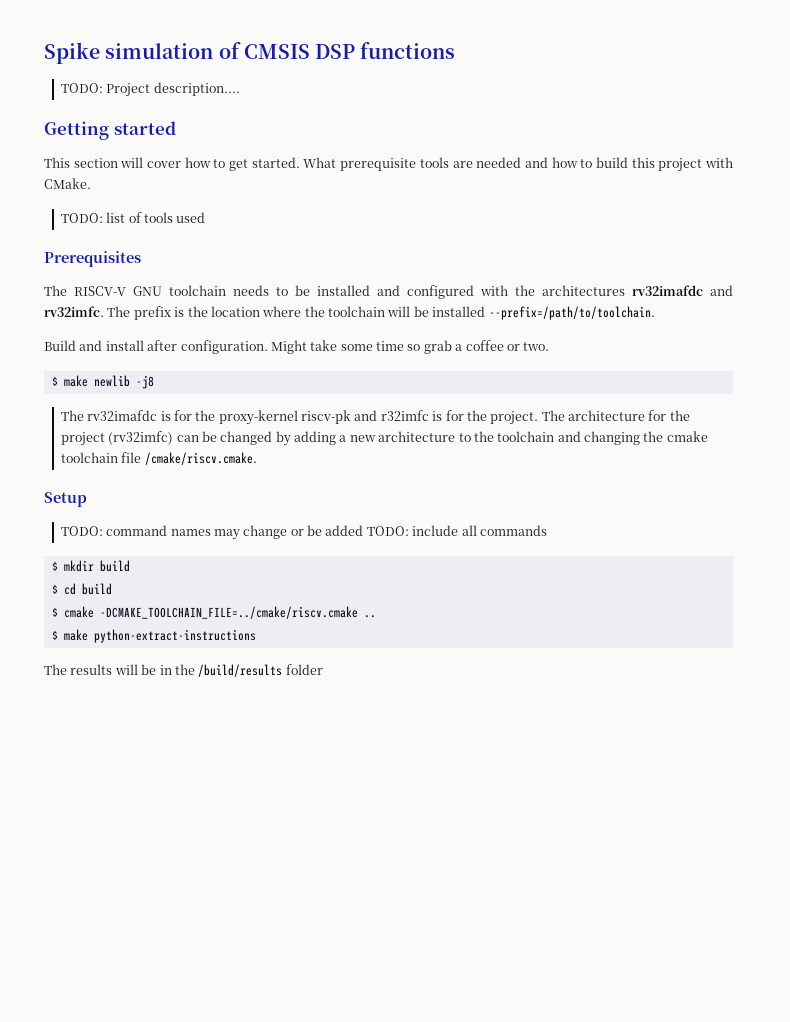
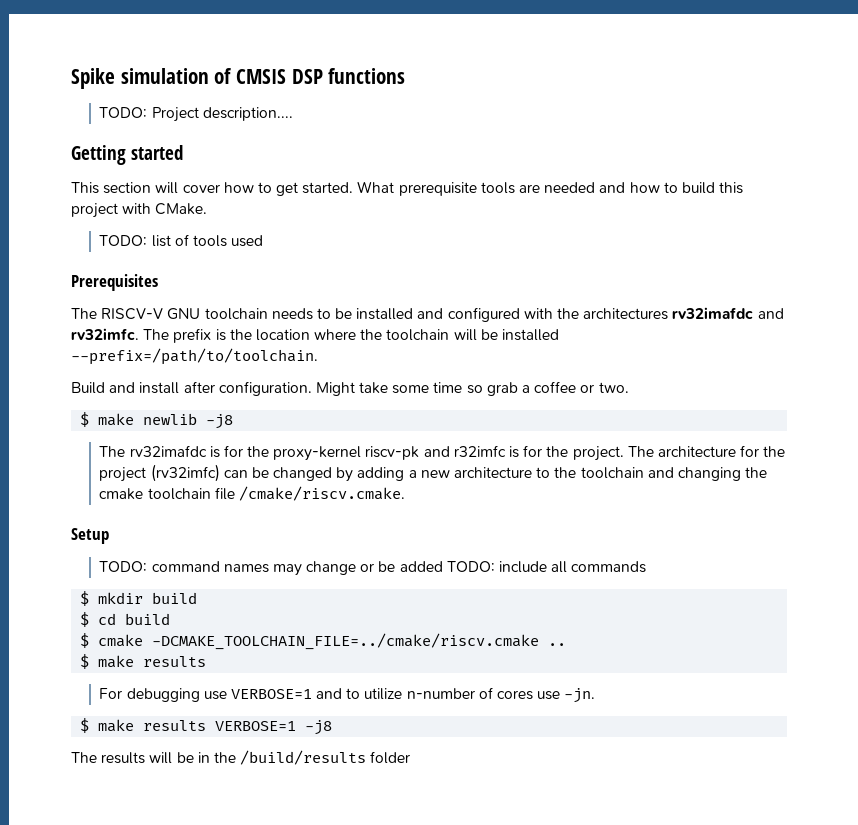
[93,629,256,643] python-extract-instructions -> [143,656,207,667] [99,687,596,703] [80,718,333,735] results // For debugging use VERBOSE=1 and to utilize n-number of cores use -jn. // $ make results VERBOSE=1 -j8

